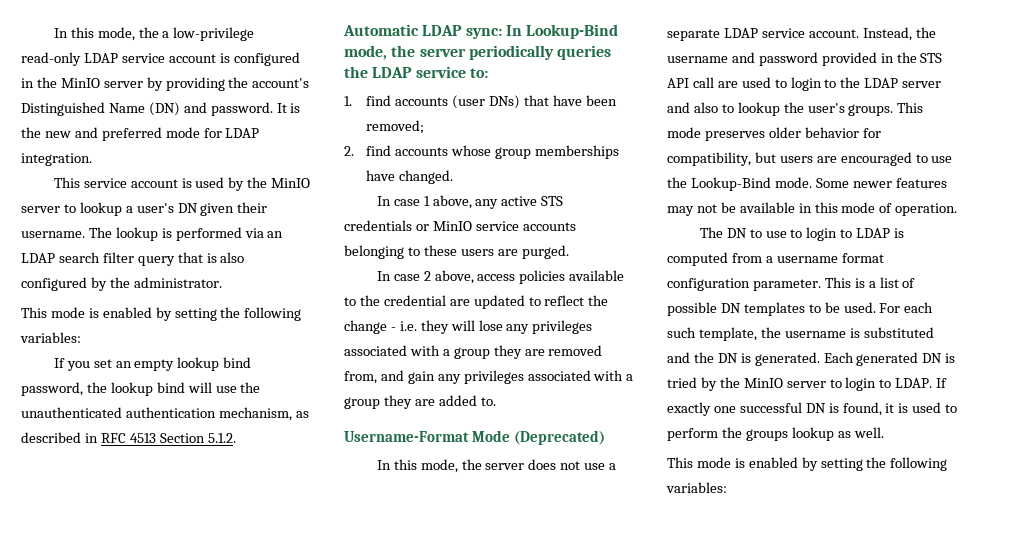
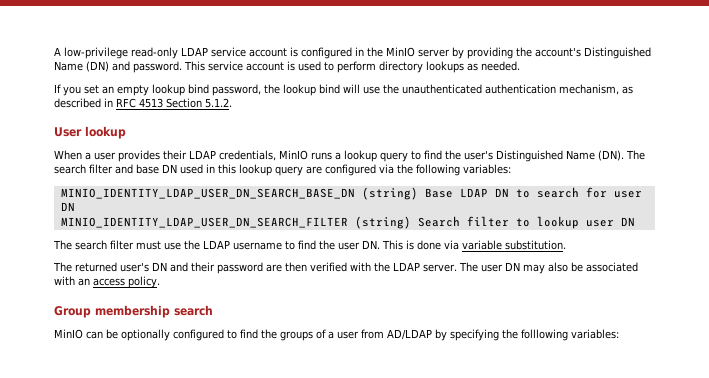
[53,27,170,41] In this mode, the a -> [54,47,61,56] A
[276,103,301,113] [21,127,260,141] [21,153,92,166] It is the new and preferred mode for LDAP integration. // -> (182, 67) none
[228,177,311,191] [21,202,268,216] [21,227,284,241] [21,252,245,266] [21,277,222,291] [21,307,302,321] [20,332,81,343] by the MinIO server to lookup a user's DN given their username. The lookup is performed via an LDAP search filter query that is also configured by the administrator. // This mode is enabled by setting the following variables: -> [324,61,520,73] to perform directory lookups as needed.
[343,24,619,39] [344,45,612,60] [344,66,488,78] [344,95,617,109] [366,120,425,134] [344,145,619,159] [366,170,454,184] [376,195,564,209] [344,220,576,231] [344,245,569,259] [376,270,625,284] [344,295,609,309] [344,320,593,334] [344,345,603,359] [344,370,634,384] [344,395,496,409] [344,430,605,445] [376,459,617,473] [667,27,936,41] [667,52,943,66] [667,77,942,91] [667,102,924,116] [667,127,881,141] [667,152,953,166] [667,177,947,191] [667,202,958,216] [699,227,905,241] [667,252,884,266] [667,277,916,291] [667,302,934,316] [667,327,934,341] [667,352,956,366] [667,377,948,391] [667,402,958,416] [667,427,884,441] [667,457,948,471] Automatic LDAP sync: In Lookup-Bind mode, the server periodically queries the LDAP service to: // 1. find accounts (user DNs) that have been removed; // 2. find accounts whose group memberships have changed. // In case 1 above, any active STS credentials or MinIO service accounts belonging to these users are purged. // In case 2 above, access policies available to the credential are updated to reflect the change - i.e. they will lose any privileges associated with a group they are removed from, and gain any privileges associated with a group they are added to. // Username-Format Mode (Deprecated) // In this mode, the server does not use a separate LDAP service account. Instead, the username and password provided in the STS API call are used to login to the LDAP server and also to lookup the user's groups. This mode preserves older behavior for compatibility, but users are encouraged to use the Lookup-Bind mode. Some newer features may not be available in this mode of operation. // The DN to use to login to LDAP is computed from a username format configuration parameter. This is a list of possible DN templates to be used. For each such template, the username is substituted and the DN is generated. Each generated DN is tried by the MinIO server to login to LDAP. If exactly one successful DN is found, it is used to perform the groups lookup as well. // This mode is enabled by setting the following -> [54,126,126,139] [54,150,645,162] [54,164,511,176] [60,187,642,200] [60,202,75,211] [60,216,635,229] [53,240,566,250] [53,262,638,274] [54,276,160,288] [54,305,213,318] [54,329,568,341] User lookup // When a user provides their LDAP credentials, MinIO runs a lookup query to find the user's Distinguished Name (DN). The search filter and base DN used in this lookup query are configured via the following variables: // MINIO_IDENTITY_LDAP_USER_DN_SEARCH_BASE_DN (string) Base LDAP DN to search for user DN // MINIO_IDENTITY_LDAP_USER_DN_SEARCH_FILTER (string) Search filter to lookup user DN // The search filter must use the LDAP username to find the user DN. This is done via variable substitution. // The returned user's DN and their password are then verified with the LDAP server. The user DN may also be associated with an access policy. // Group membership search // MinIO can be optionally configured to find the groups of a user from AD/LDAP by specifying the folllowing

